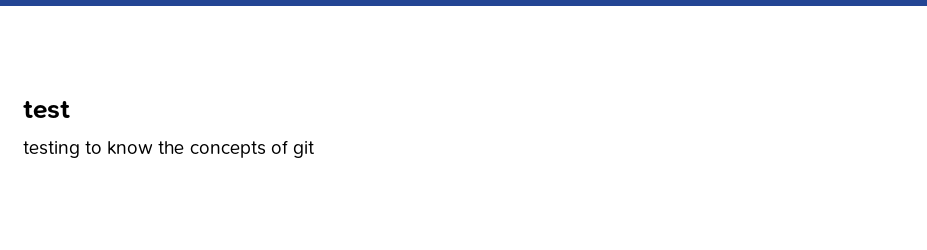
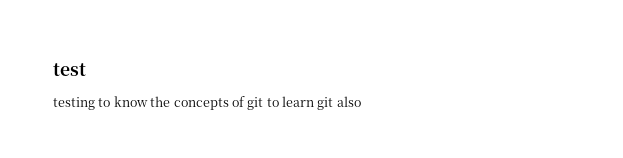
(315, 149) none -> [266,96,361,110] to learn git also

